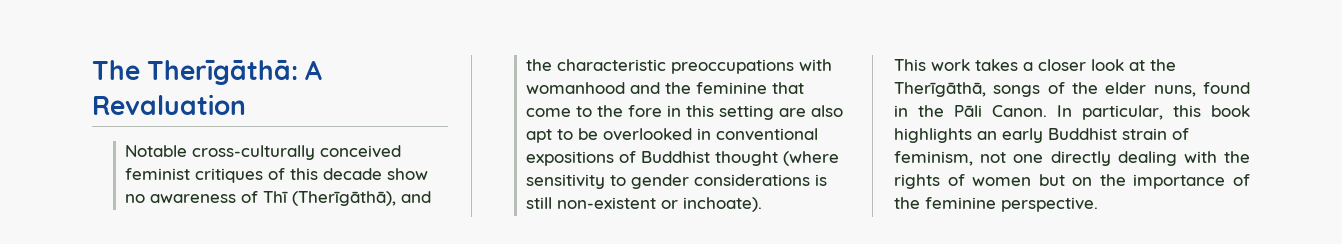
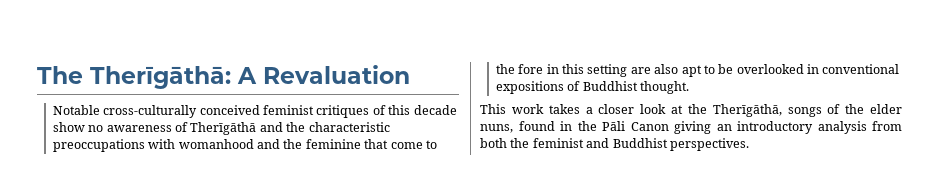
[263,191,397,206] Thī (Therīgāthā), -> [190,122,257,135] Therīgāthā
[715,151,840,166] [526,174,828,189] [526,197,763,212] thought (where sensitivity to gender considerations is still non-existent or inchoate). -> [639,81,689,94] thought.
[992,105,1250,120] [894,128,1189,143] [894,151,1250,166] [894,174,1250,189] [894,197,1098,212] Canon. In particular, this book highlights an early Buddhist strain of feminism, not one directly dealing with the rights of women but on the importance of the feminine perspective. -> [630,121,902,134] [480,138,749,151] Canon giving an introductory analysis from both the feminist and Buddhist perspectives.

